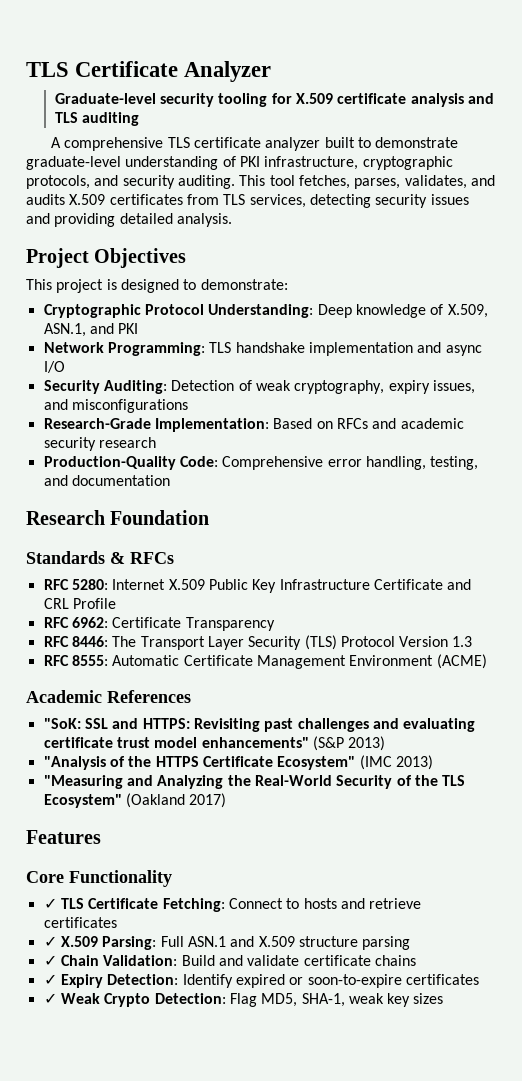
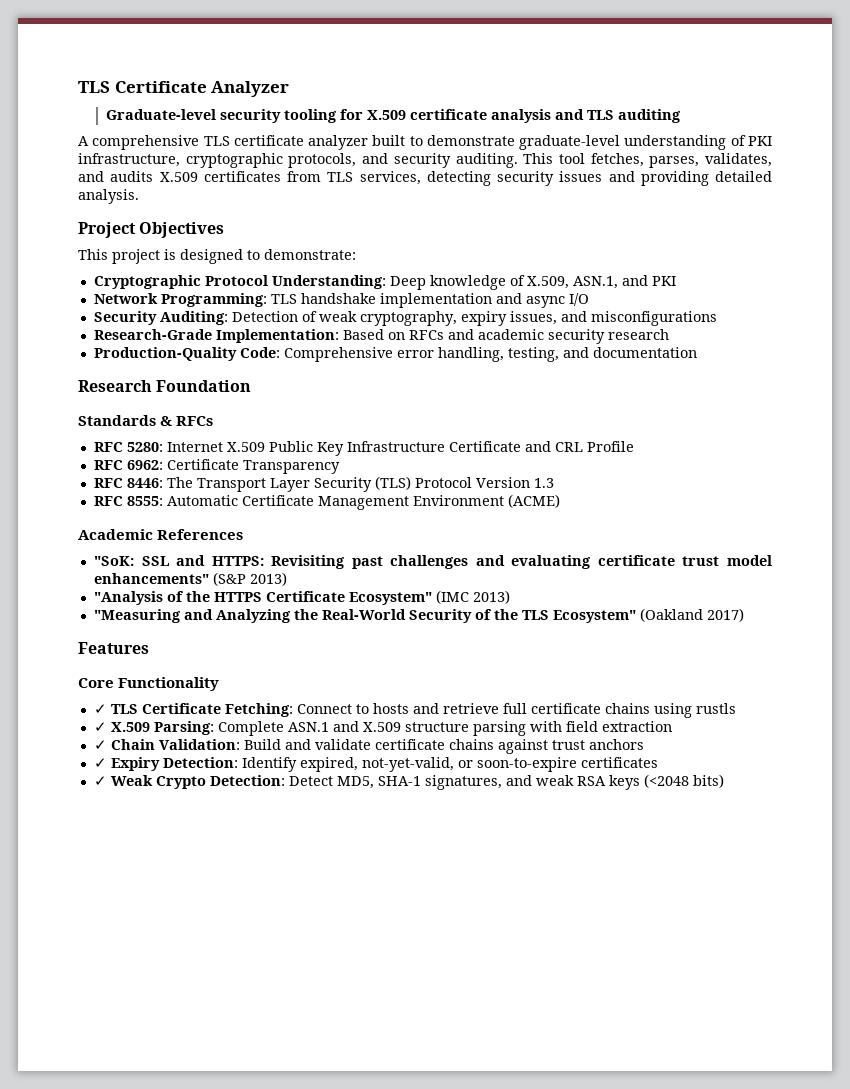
[43,917,117,928] certificates -> [502,703,736,718] full certificate chains using rustls
[160,936,184,947] Full -> [217,721,284,736] Complete
(411, 943) none -> [529,721,672,732] with field extraction
(416, 960) none -> [497,739,644,754] against trust anchors
[235,974,285,988] expired -> [299,757,454,772] expired, not-yet-valid,
[229,993,444,1007] Flag MD5, SHA-1, weak key sizes -> [288,774,724,790] Detect MD5, SHA-1 signatures, and weak RSA keys (<2048 bits)

